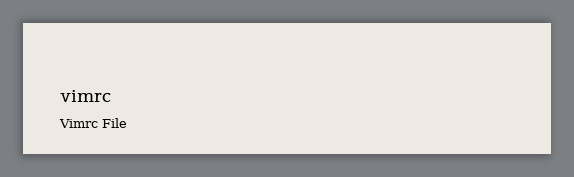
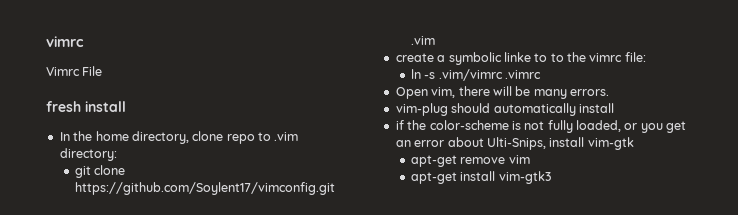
(127, 123) none -> [46,101,126,112] [59,131,299,144] [59,148,117,161] [74,165,126,178] [74,182,335,195] [410,36,435,45] [395,52,646,65] [410,69,541,81] [395,86,609,99] [395,103,614,116] [395,120,687,133] [395,137,634,150] [410,155,530,167] [410,171,552,184] // fresh install // In the home directory, clone repo to .vim directory: // git clone https://github.com/Soylent17/vimconfig.git .vim // create a symbolic linke to to the vimrc file: // ln -s .vim/vimrc .vimrc // Open vim, there will be many errors. // vim-plug should automatically install // if the color-scheme is not fully loaded, or you get an error about Ulti-Snips, install vim-gtk // apt-get remove vim // apt-get install vim-gtk3

